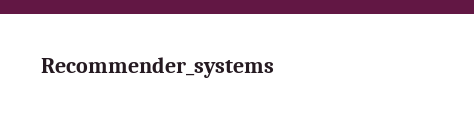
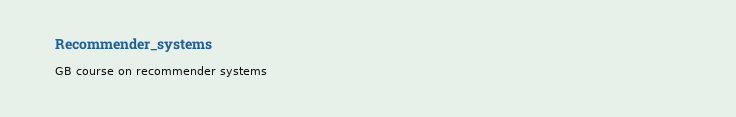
(274, 67) none -> [55,66,267,77] // GB course on recommender systems

